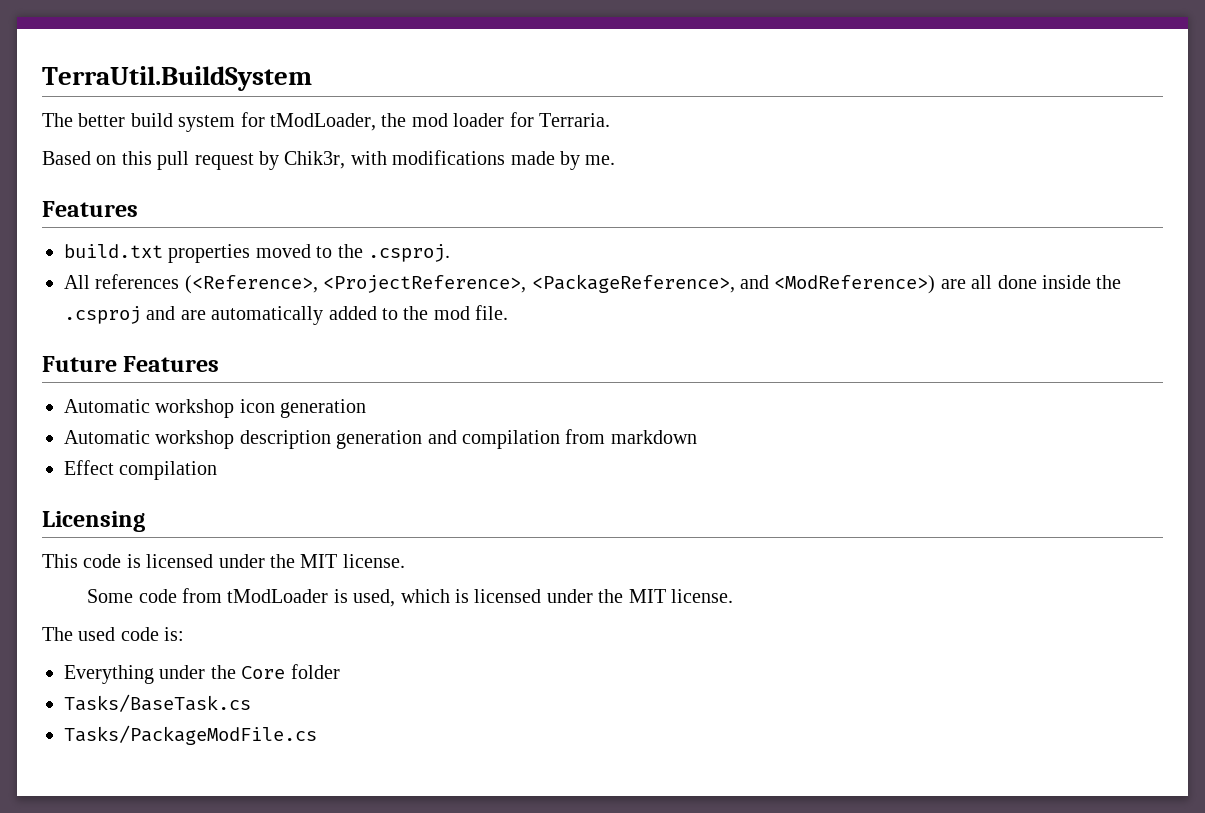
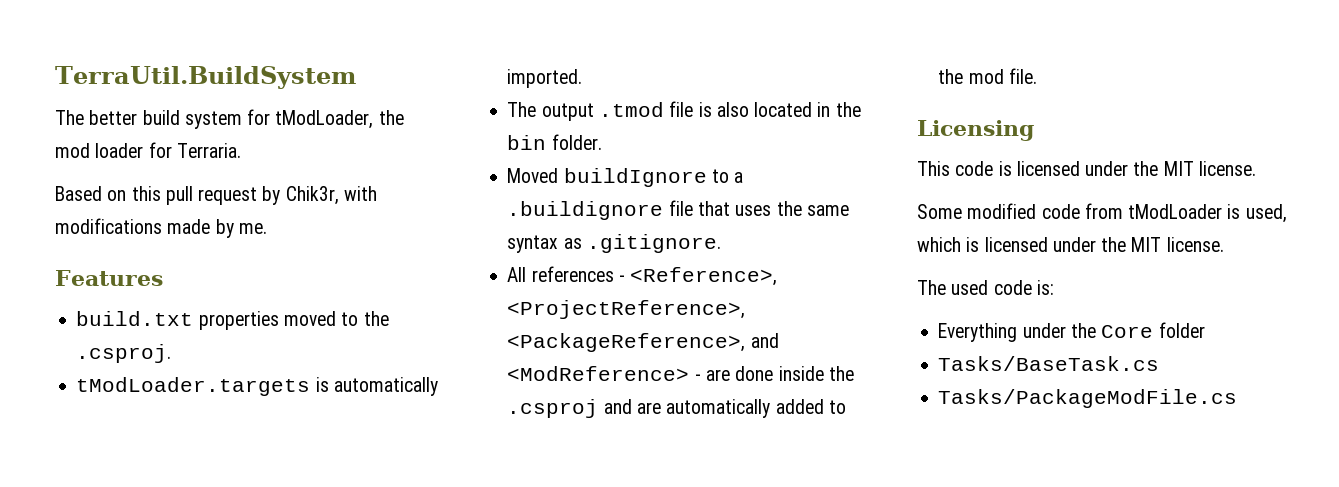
(450, 253) none -> [76,377,438,396] [507,69,583,88] [507,101,861,121] [507,134,602,150] [507,168,744,187] [507,200,849,220] [507,234,721,253] // tModLoader.targets is automatically imported. // The output .tmod file is also located in the bin folder. // Moved buildIgnore to a .buildignore file that uses the same syntax as .gitignore.
[184,275,318,294] (<Reference>, -> [618,267,778,286] - <Reference>,
[774,275,993,294] <ModReference>) are all -> [507,366,730,381] <ModReference> - are
[42,356,220,372] [64,399,367,418] [64,429,697,449] [64,460,218,480] // Future Features // Automatic workshop icon generation // Automatic workshop description generation and compilation from markdown // Effect compilation -> (1037, 76) none
(134, 596) none -> [967,203,1037,219] modified

